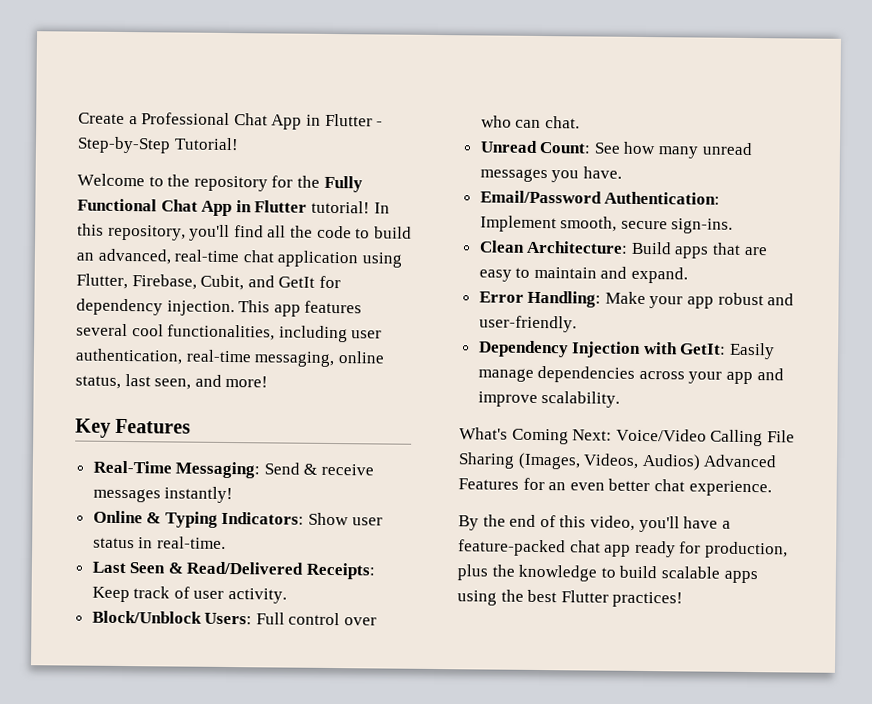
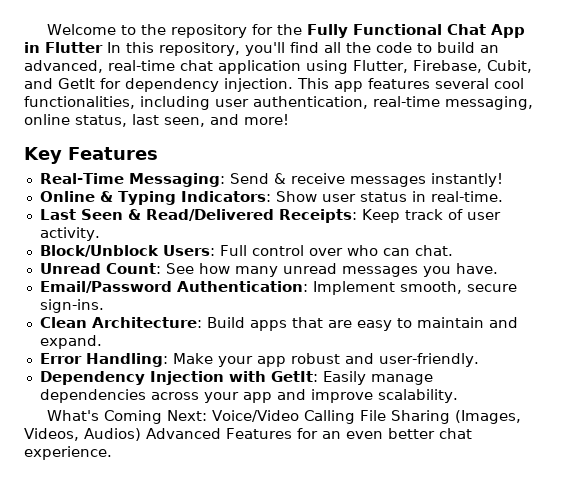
[78,112,384,130] [77,136,239,154] Create a Professional Chat App in Flutter - Step-by-Step Tutorial! // -> (46, 29) none
[310,200,370,214] tutorial! -> (103, 47) none
[458,514,731,533] [458,539,788,559] [457,564,758,584] [457,589,684,608] // By the end of this video, you'll have a feature-packed chat app ready for production, plus the knowledge to build scalable apps using the best Flutter practices! -> (112, 453) none

